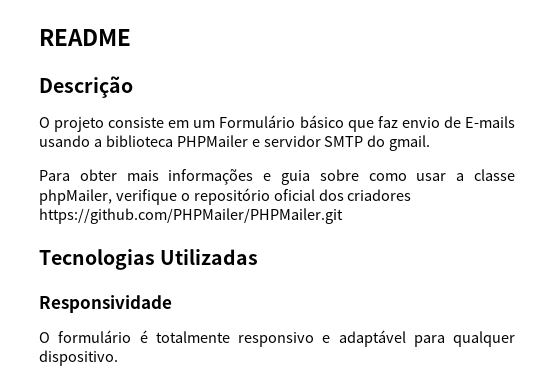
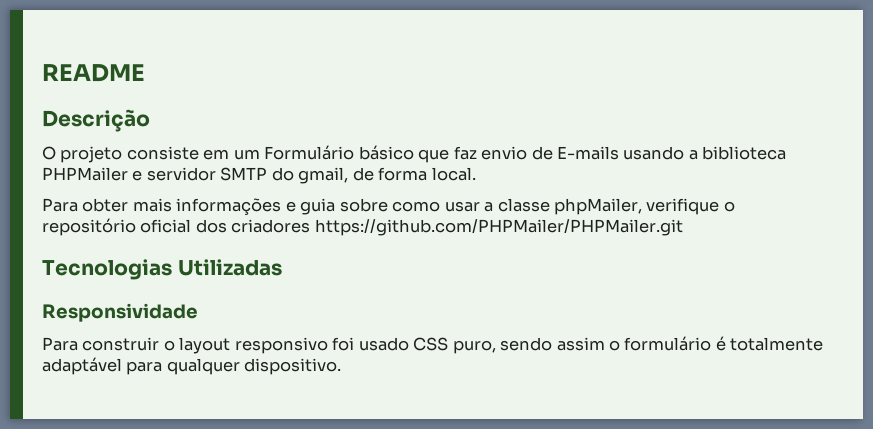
[389,135,431,151] gmail. -> [298,167,476,184] gmail, de forma local.
[39,332,50,343] O -> [42,337,621,354] Para construir o layout responsivo foi usado CSS puro, sendo assim o
[238,332,331,347] responsivo e -> (824, 344) none

